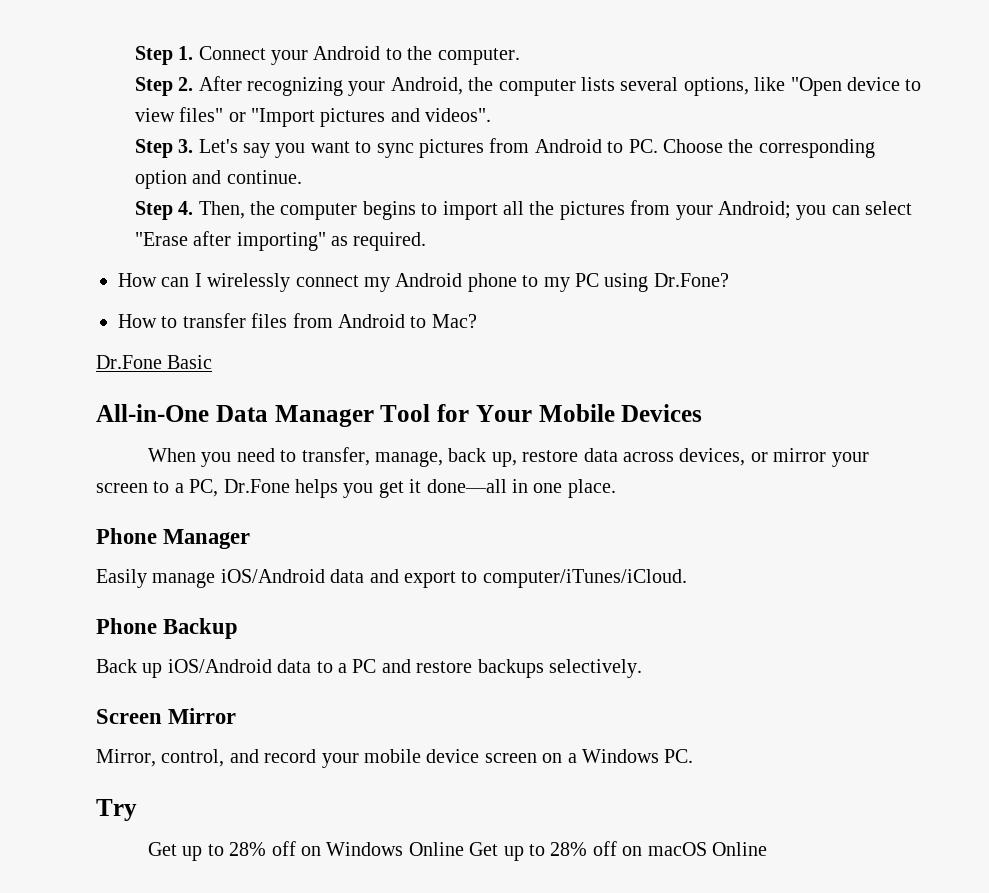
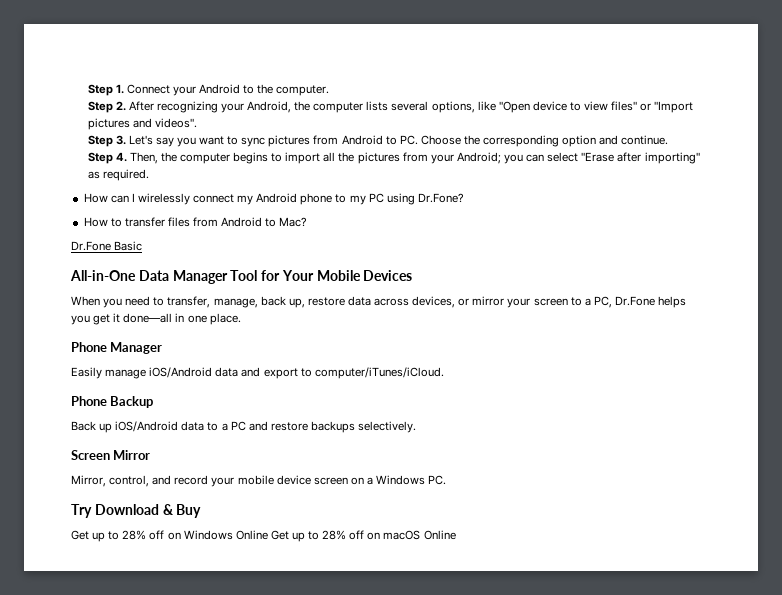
(137, 810) none -> [94,504,202,518] Download & Buy

